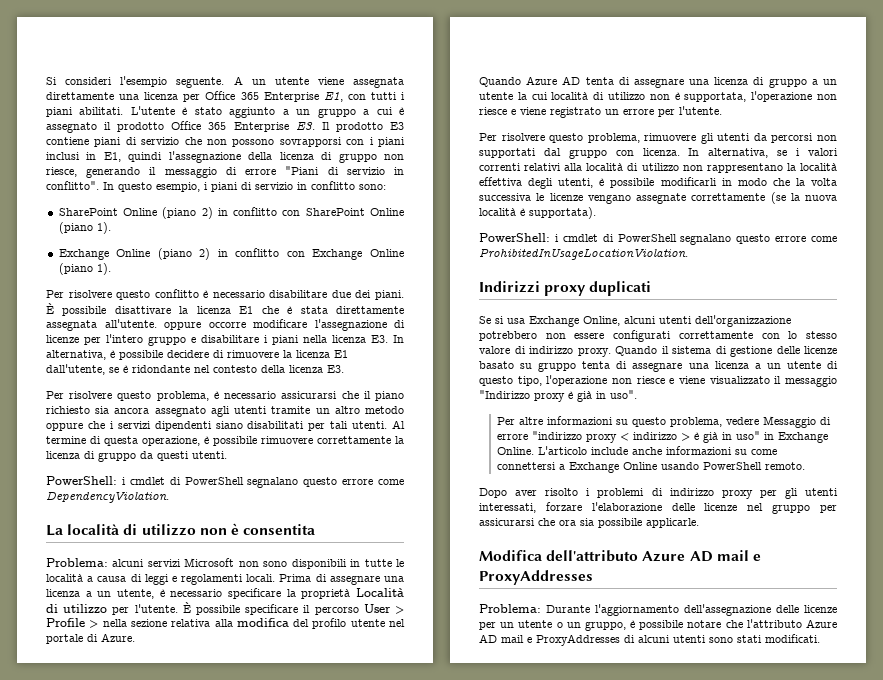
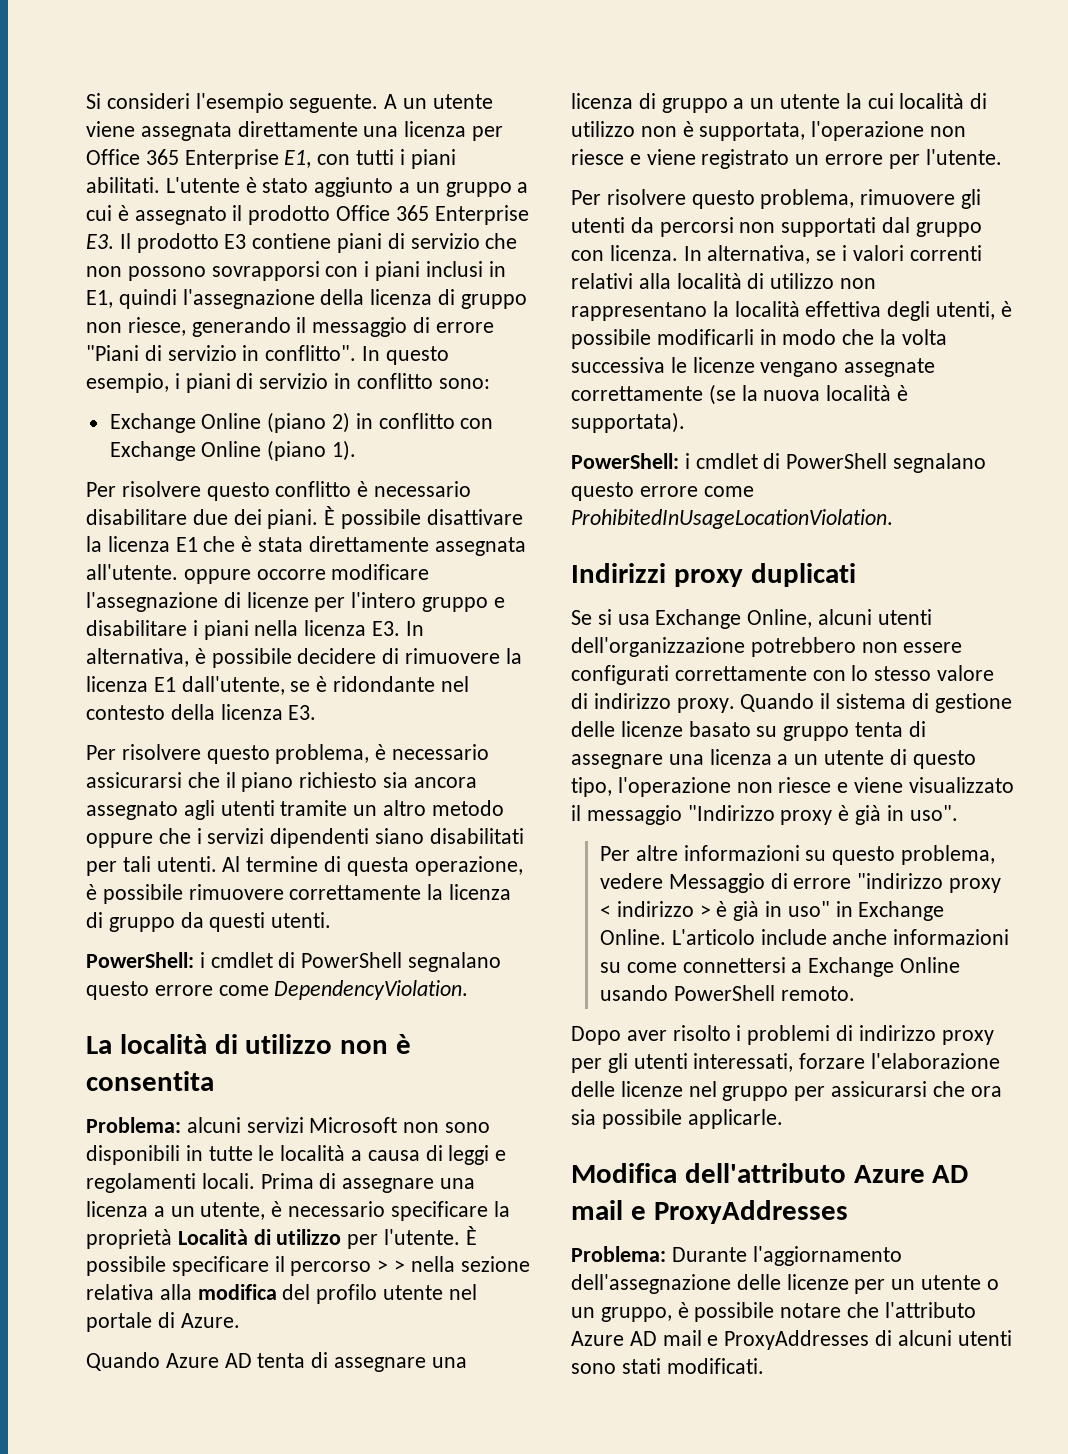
[58,207,404,219] [58,222,111,234] // SharePoint Online (piano 2) in conflitto con SharePoint Online (piano 1). -> (490, 383) none
[363,604,404,614] [46,618,85,627] User > Profile -> [377,1260,389,1272] >

